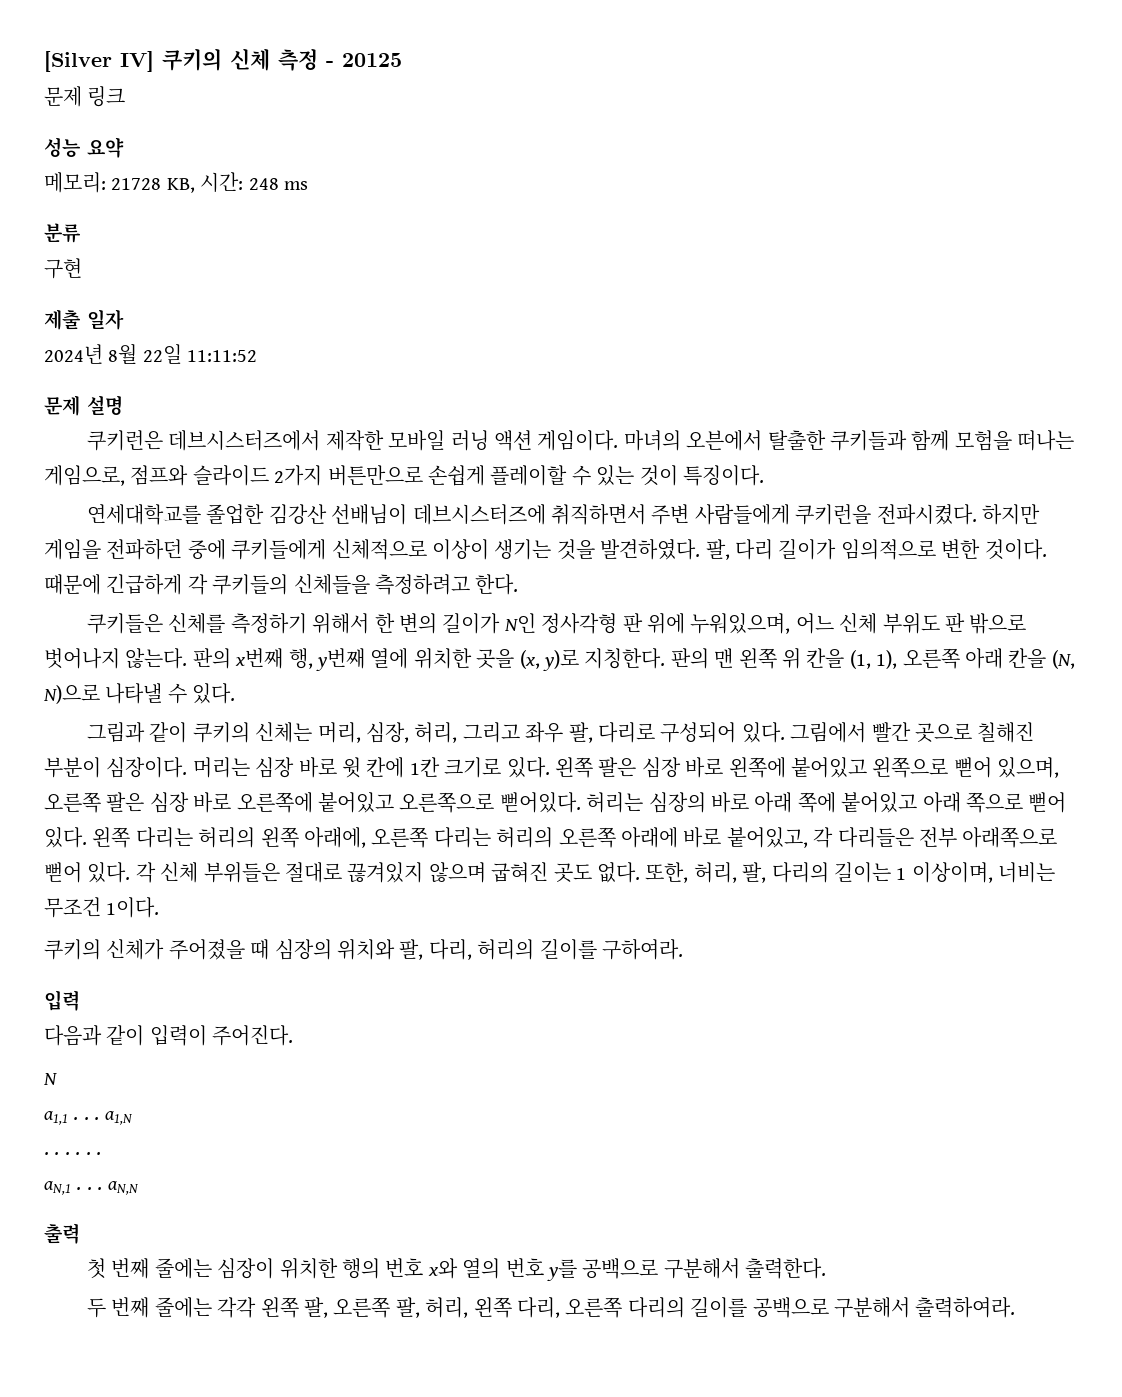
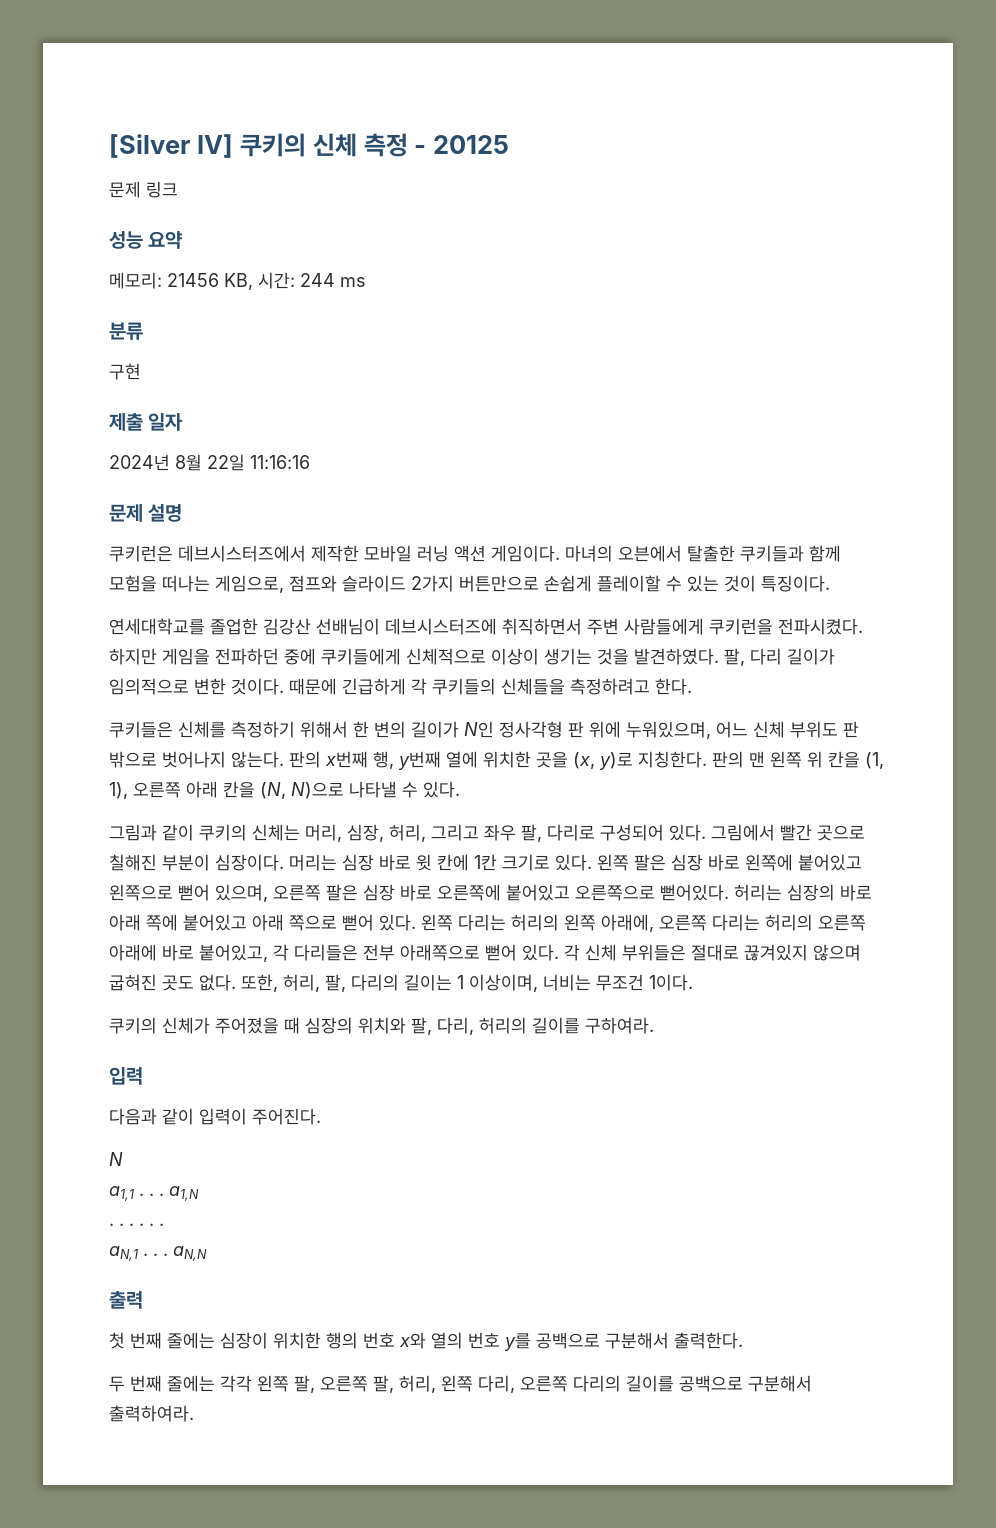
[111,178,162,190] 21728 -> [167,273,219,287] 21456
[248,178,279,190] 248 -> [300,273,335,287] 244
[187,350,258,362] 11:11:52 -> [250,455,310,469] 11:16:16

